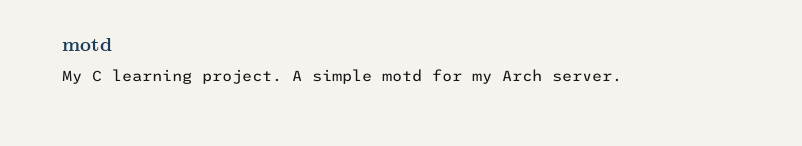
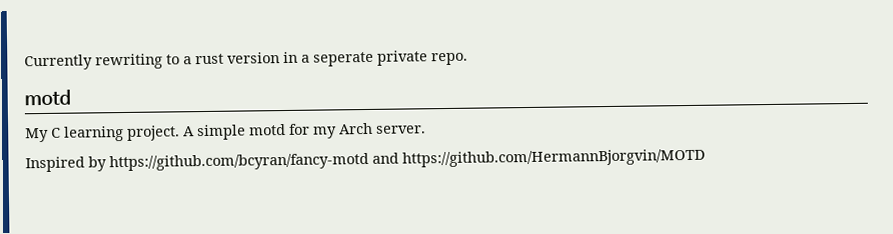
(62, 44) none -> [24,50,468,71] Currently rewriting to a rust version in a seperate private repo. //
(622, 77) none -> [25,148,706,173] // Inspired by https://github.com/bcyran/fancy-motd and https://github.com/HermannBjorgvin/MOTD

